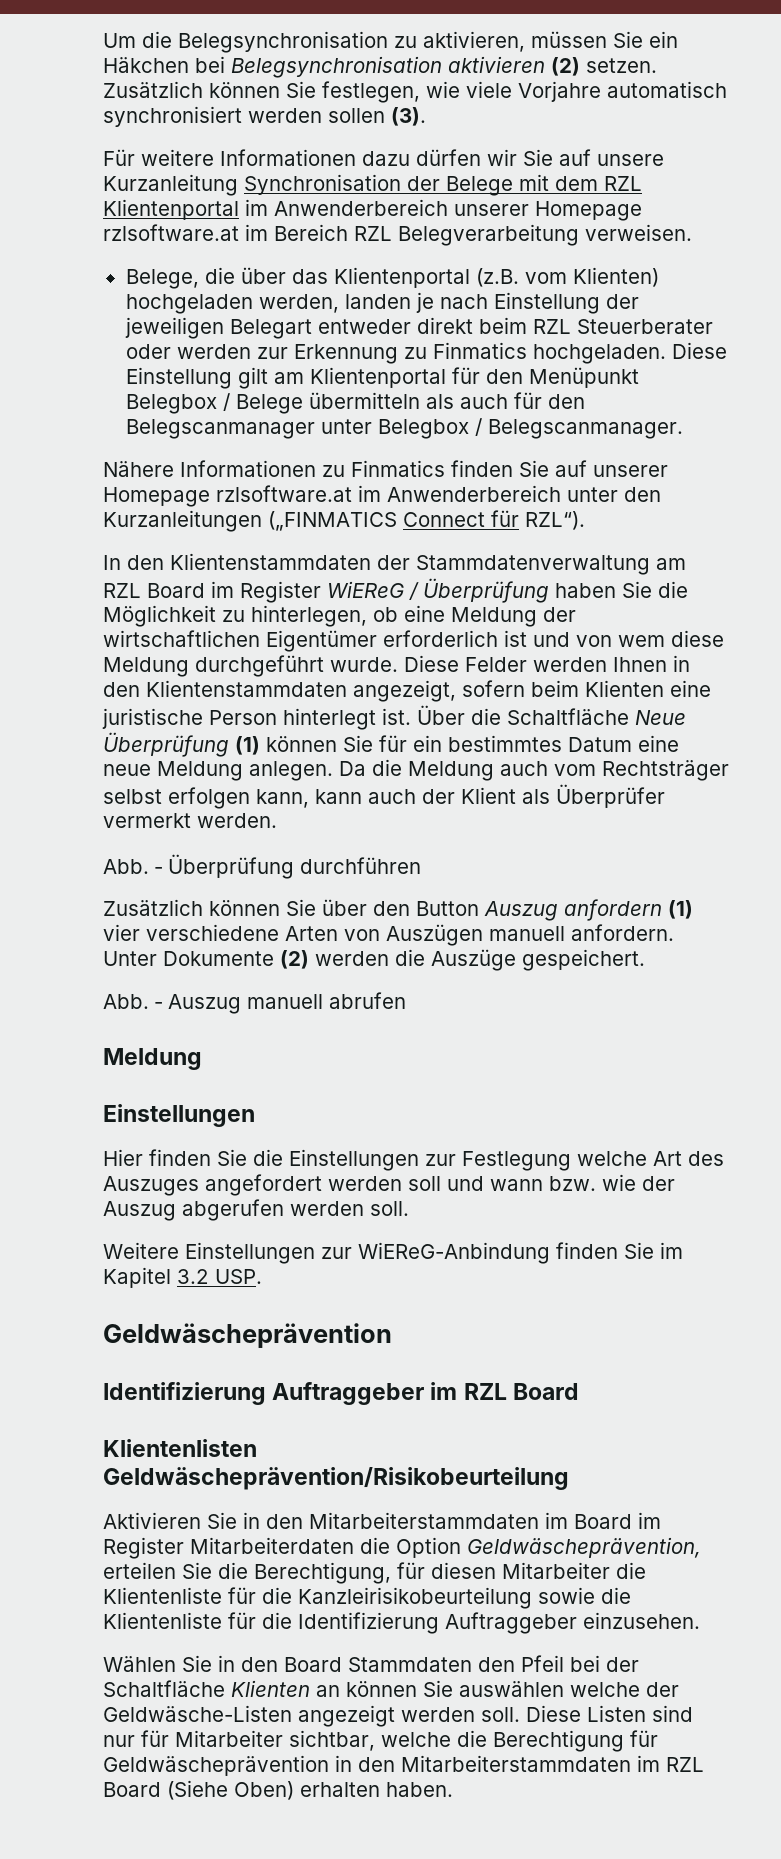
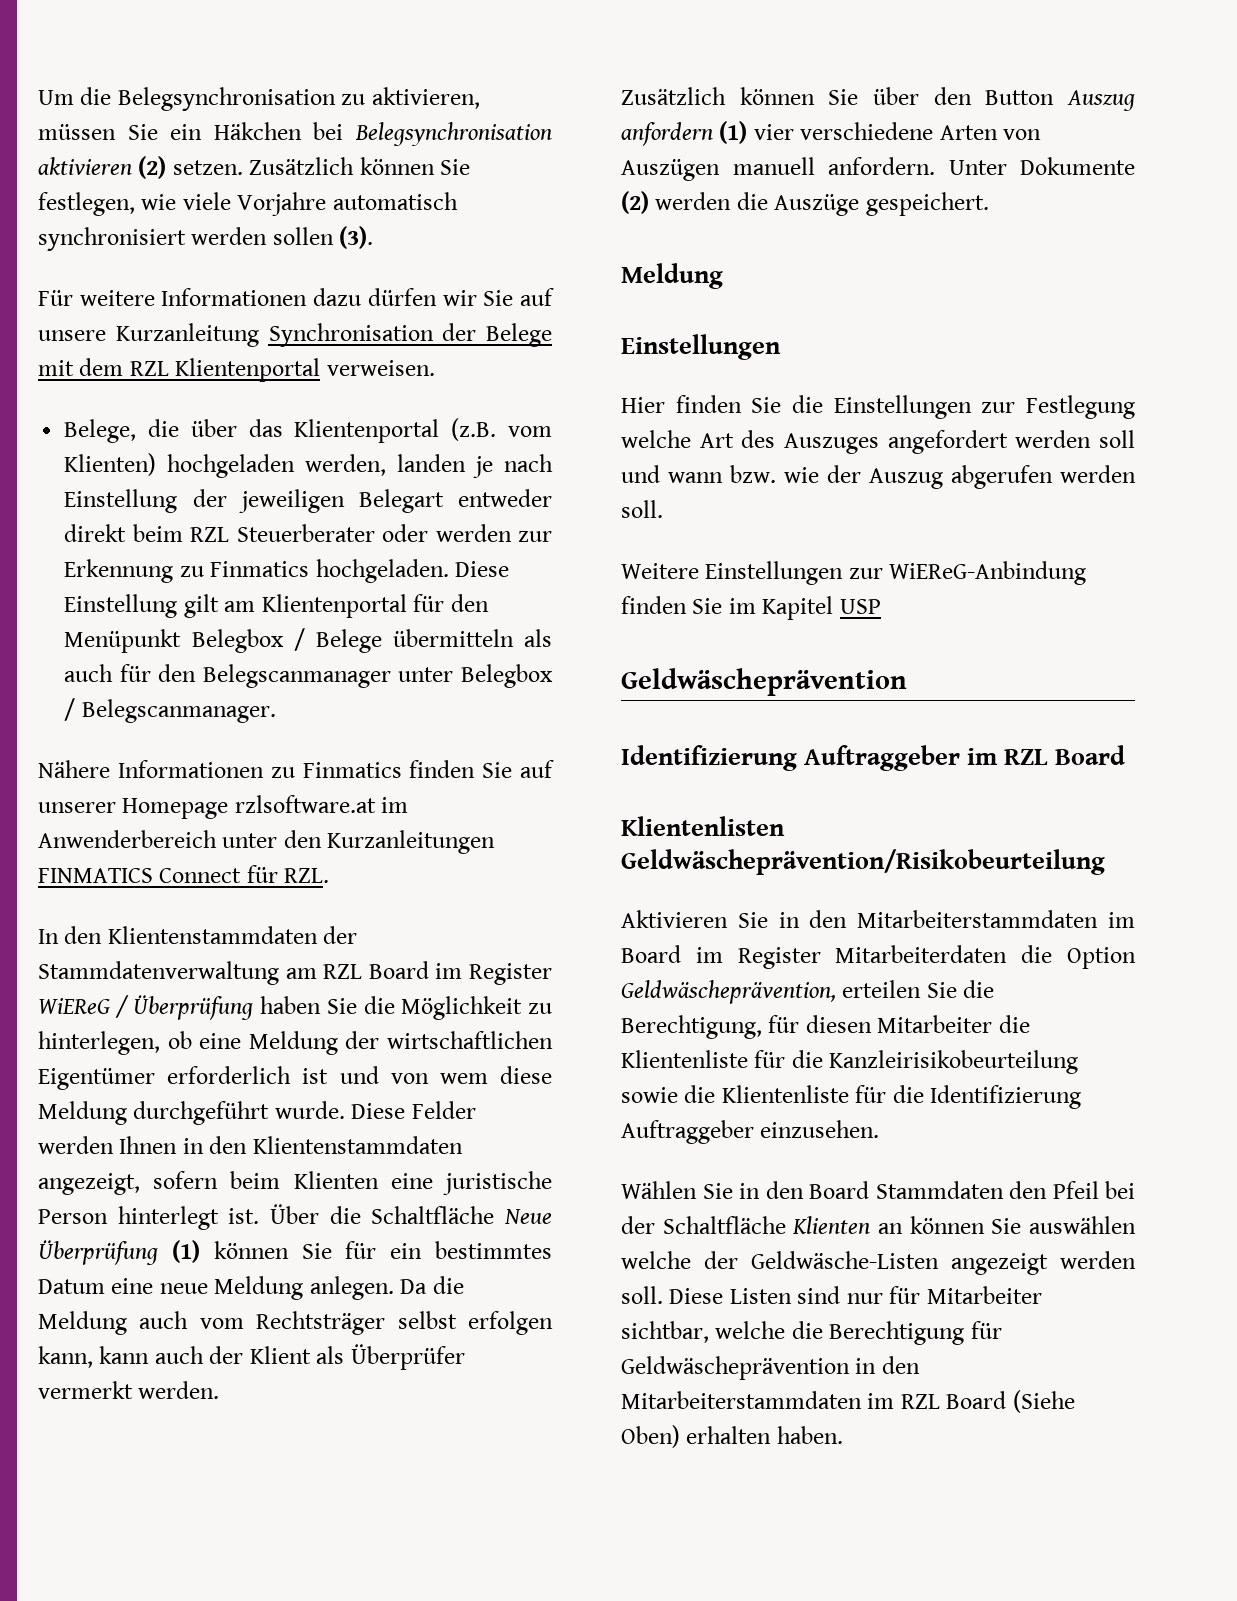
[245,199,642,221] [103,224,579,246] im Anwenderbereich unserer Homepage rzlsoftware.at im Bereich RZL Belegverarbeitung -> (321, 370) none
[268,511,397,531] („FINMATICS -> [38,868,153,883] FINMATICS
[525,511,585,530] RZL“). -> [284,868,330,883] RZL.
[103,854,421,879] // Abb. ‑ Überprüfung durchführen -> (220, 1390) none
[103,992,406,1014] // Abb. ‑ Auszug manuell abrufen -> (989, 204) none
[177,1269,262,1284] 3.2 USP. -> [839,599,881,614] USP

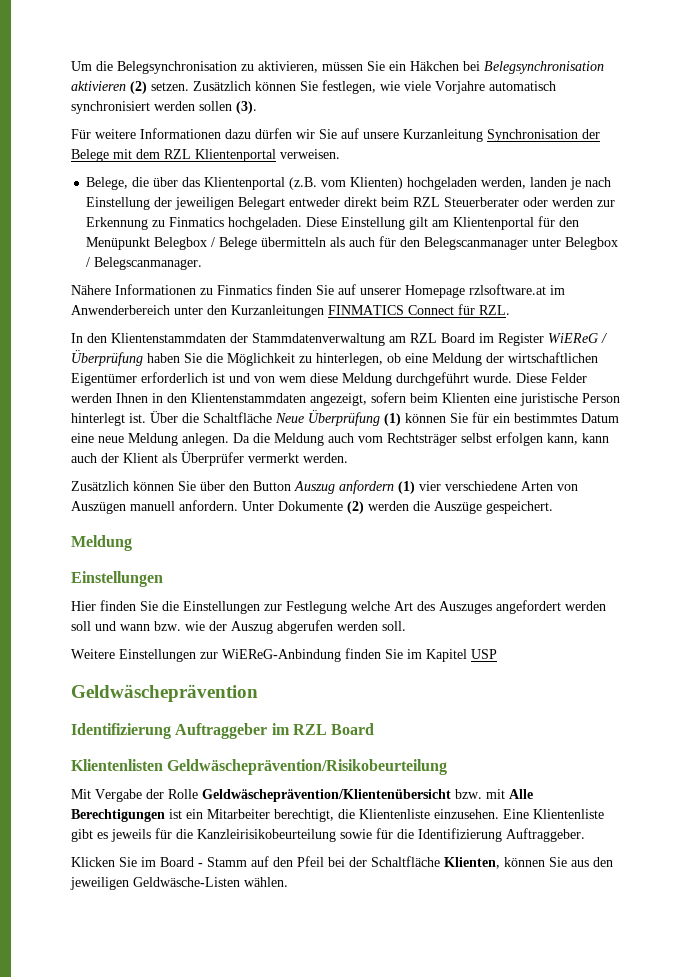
[621,910,1135,928] [621,945,1136,969] [621,980,995,1004] [621,1015,1030,1039] [621,1050,748,1068] Aktivieren Sie in den Mitarbeiterstammdaten im Board im Register Mitarbeiterdaten die Option Geldwäscheprävention, erteilen Sie die Berechtigung, für diesen Mitarbeiter die Klientenliste -> [71,789,533,802] [71,809,604,822] [71,829,151,842] Mit Vergabe der Rolle Geldwäscheprävention/Klientenübersicht bzw. mit Alle Berechtigungen ist ein Mitarbeiter berechtigt, die Klientenliste einzusehen. Eine Klientenliste gibt es jeweils
[684,1085,849,1103] die Klientenliste -> (372, 834) none
[621,1120,880,1144] [621,1181,1004,1199] Auftraggeber einzusehen. // Wählen Sie in den Board Stammdaten -> [506,828,585,842] [71,856,269,867] Auftraggeber. // Klicken Sie im Board - Stamm auf
[792,1216,1136,1234] [621,1251,1136,1275] [621,1286,1042,1304] [621,1321,1002,1345] [621,1356,920,1380] [621,1390,1075,1413] [621,1425,843,1448] Klienten an können Sie auswählen welche der Geldwäsche-Listen angezeigt werden soll. Diese Listen sind nur für Mitarbeiter sichtbar, welche die Berechtigung für Geldwäscheprävention in den Mitarbeiterstammdaten im RZL Board (Siehe Oben) erhalten haben. -> [444,857,613,869] [70,877,288,890] Klienten, können Sie aus den jeweiligen Geldwäsche-Listen wählen.

